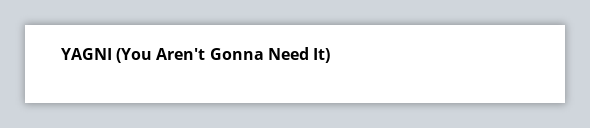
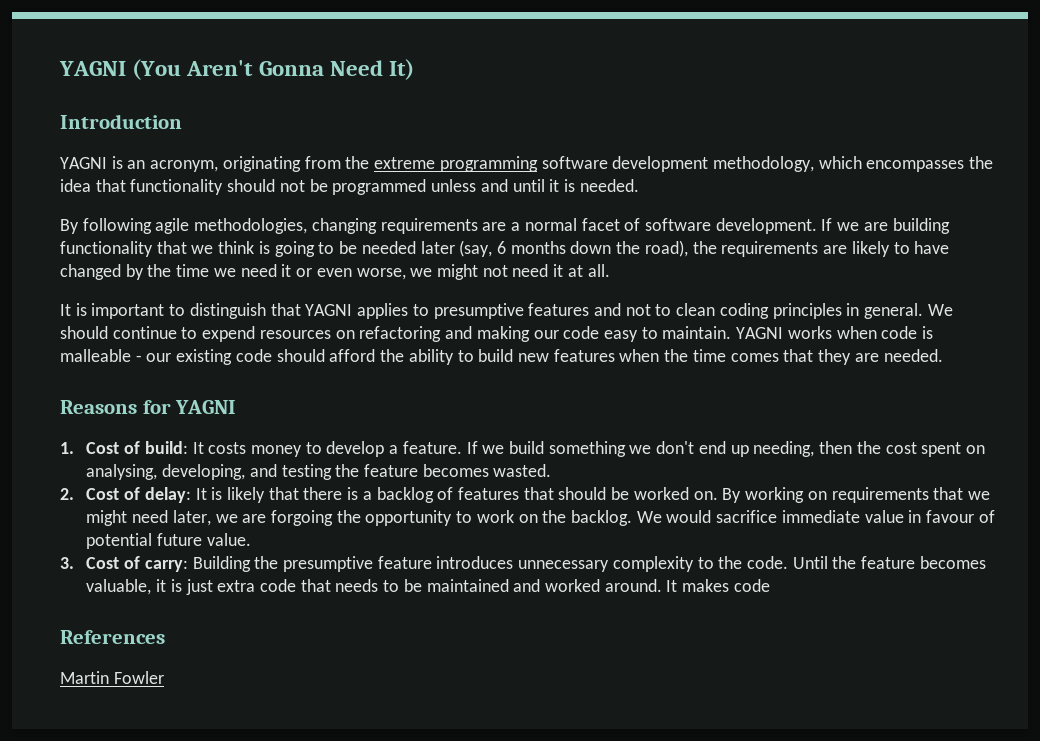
(330, 55) none -> [60,114,182,129] [60,156,994,172] [60,179,639,195] [60,218,950,234] [60,240,950,257] [60,264,610,280] [60,303,953,319] [60,326,934,342] [60,349,943,365] [60,400,237,414] [60,441,985,457] [86,464,552,480] [60,487,990,503] [86,510,995,526] [86,533,251,549] [60,556,986,572] [86,579,770,595] [60,630,165,644] [60,671,164,684] // Introduction // YAGNI is an acronym, originating from the extreme programming software development methodology, which encompasses the idea that functionality should not be programmed unless and until it is needed. // By following agile methodologies, changing requirements are a normal facet of software development. If we are building functionality that we think is going to be needed later (say, 6 months down the road), the requirements are likely to have changed by the time we need it or even worse, we might not need it at all. // It is important to distinguish that YAGNI applies to presumptive features and not to clean coding principles in general. We should continue to expend resources on refactoring and making our code easy to maintain. YAGNI works when code is malleable - our existing code should afford the ability to build new features when the time comes that they are needed. // Reasons for YAGNI // 1. Cost of build: It costs money to develop a feature. If we build something we don't end up needing, then the cost spent on analysing, developing, and testing the feature becomes wasted. // 2. Cost of delay: It is likely that there is a backlog of features that should be worked on. By working on requirements that we might need later, we are forgoing the opportunity to work on the backlog. We would sacrifice immediate value in favour of potential future value. // 3. Cost of carry: Building the presumptive feature introduces unnecessary complexity to the code. Until the feature becomes valuable, it is just extra code that needs to be maintained and worked around. It makes code // References // Martin Fowler

